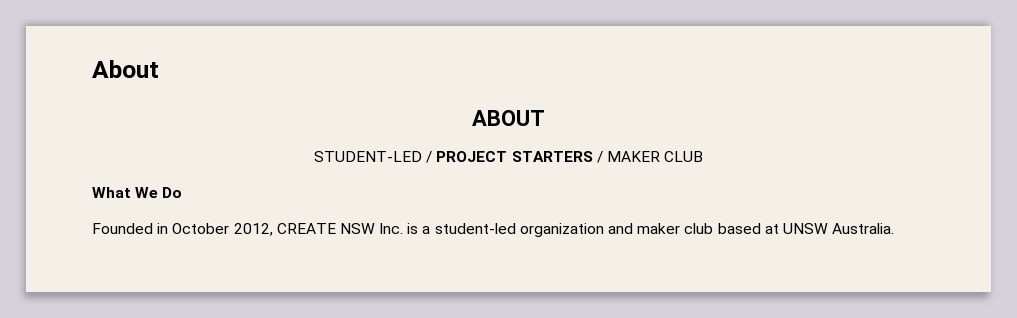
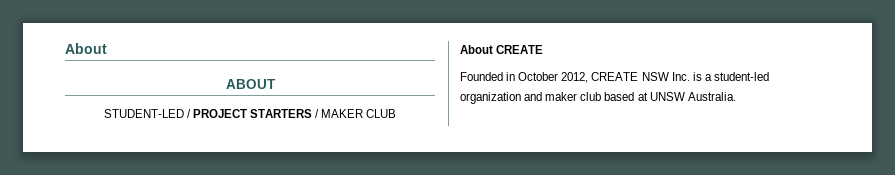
[92,187,183,198] What We Do -> [460,45,544,54] About CREATE

